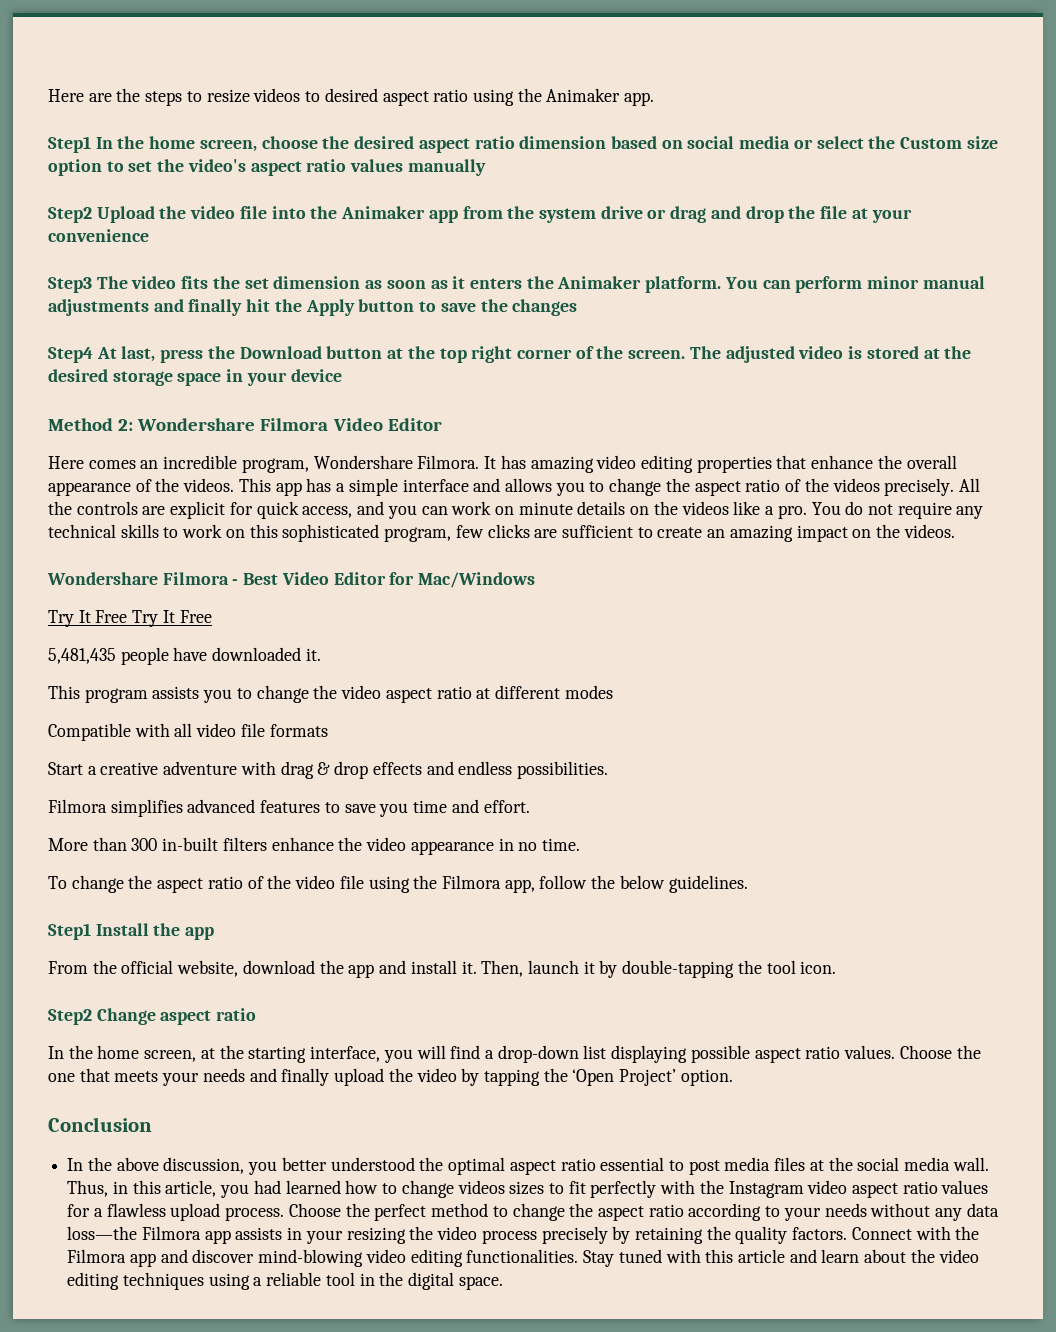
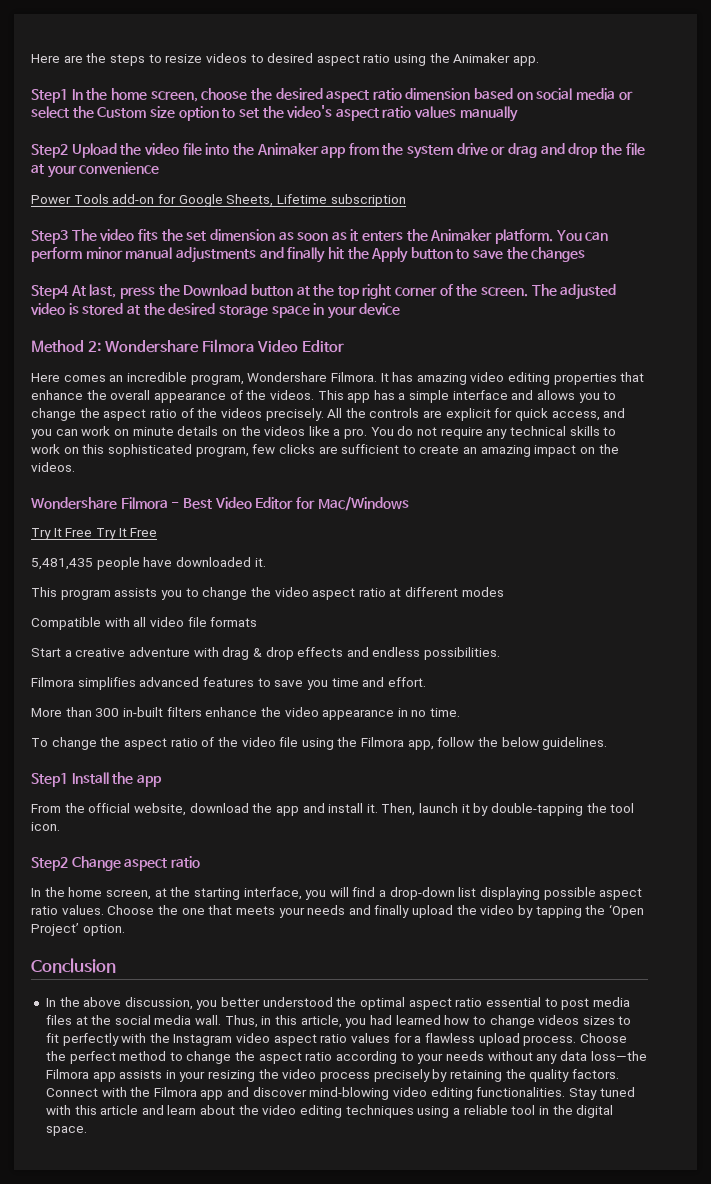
(149, 235) none -> [31,194,406,207] // Power Tools add-on for Google Sheets, Lifetime subscription

